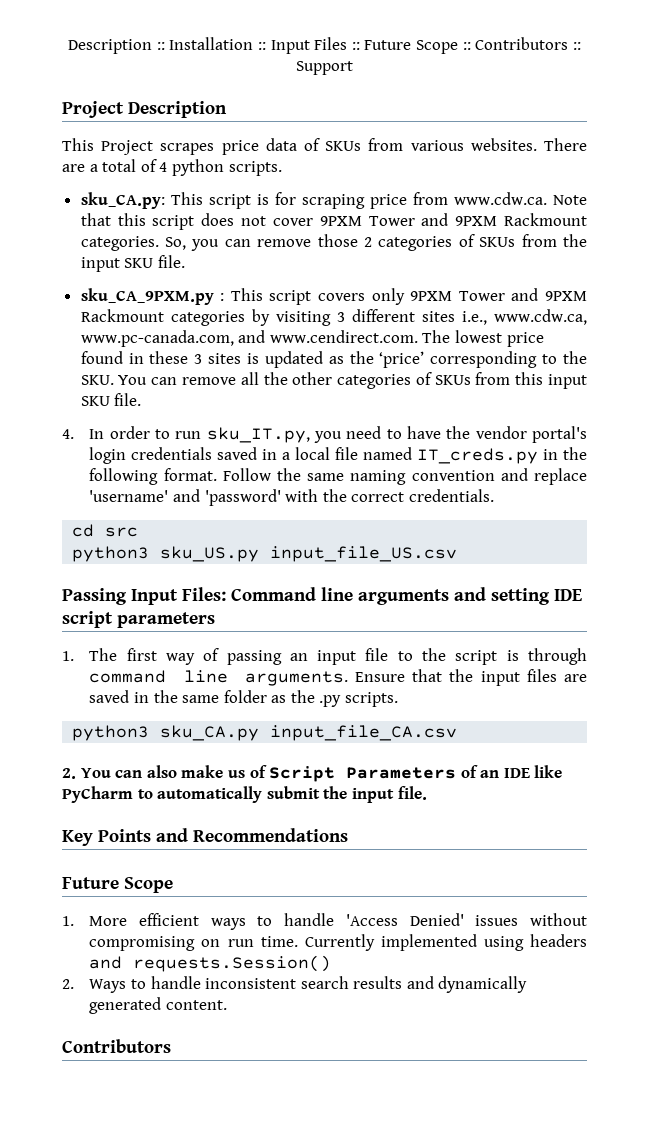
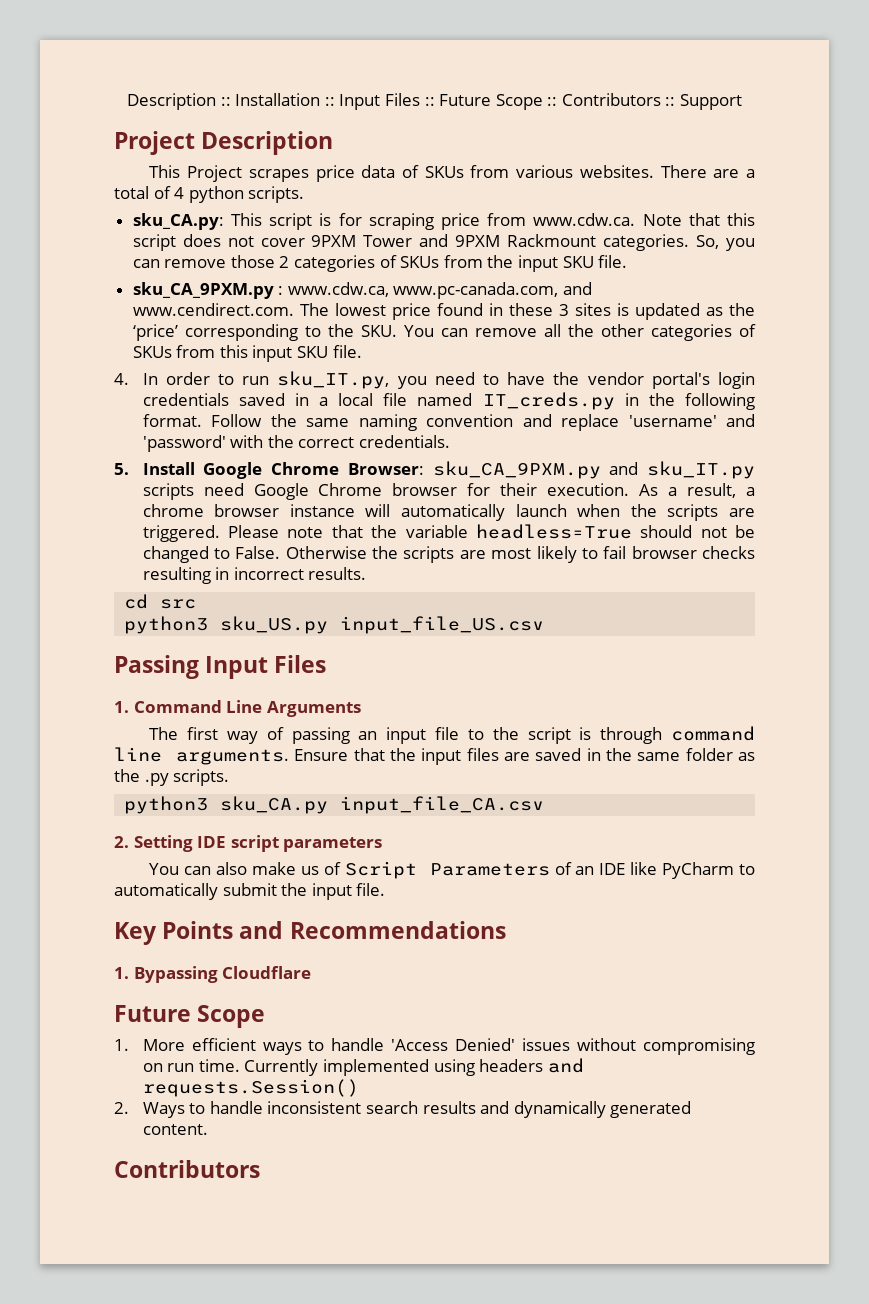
[230,288,588,305] [80,309,487,326] This script covers only 9PXM Tower and 9PXM Rackmount categories by visiting 3 different sites i.e., -> (284, 290) none
(494, 495) none -> [114,461,756,479] [142,483,755,500] [142,504,755,521] [142,524,755,542] [142,546,755,563] [142,567,367,584] // 5. Install Google Chrome Browser: sku_CA_9PXM.py and sku_IT.py scripts need Google Chrome browser for their execution. As a result, a chrome browser instance will automatically launch when the scripts are triggered. Please note that the variable headless=True should not be changed to False. Otherwise the scripts are most likely to fail browser checks resulting in incorrect results.
[182,587,582,605] [62,611,215,628] [62,651,74,661] Files: Command line arguments and setting IDE script parameters // 1. -> [274,655,327,673] [114,700,361,717] Files // 1. Command Line Arguments //
(76, 773) none -> [133,835,383,852] Setting IDE script parameters //
(348, 835) none -> [114,966,312,983] // 1. Bypassing Cloudflare

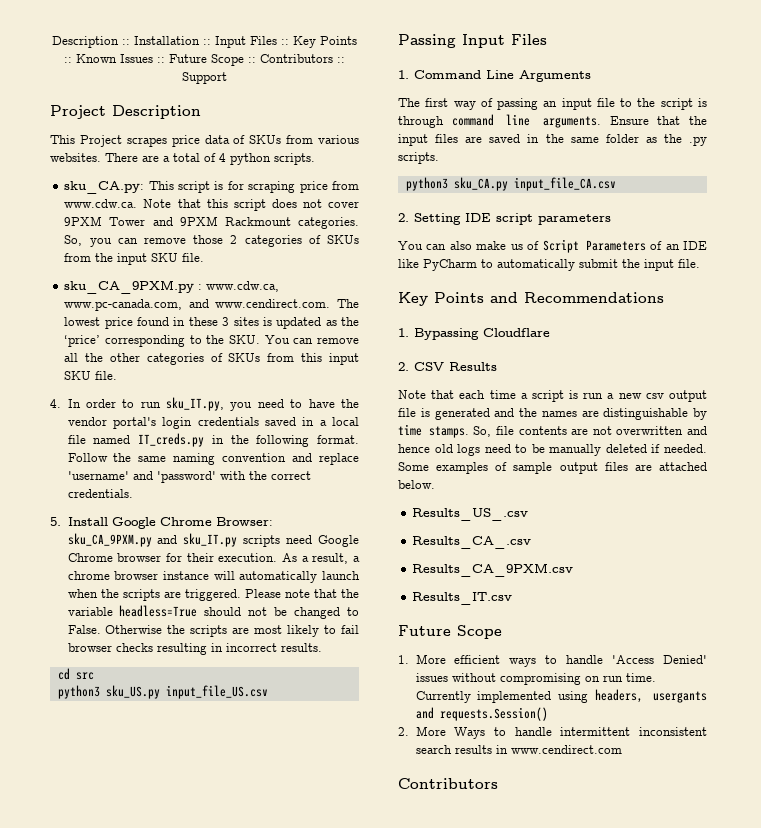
(435, 101) none -> [293,36,357,48] [64,54,165,63] Key Points :: Known Issues ::
(312, 972) none -> [398,362,497,371] [398,390,707,402] [398,408,707,420] [398,424,707,438] [398,444,707,456] [398,462,707,474] [398,480,435,489] [412,508,529,521] [412,536,532,549] [412,563,574,577] [412,592,513,605] // 2. CSV Results // Note that each time a script is run a new csv output file is generated and the names are distinguishable by time stamps. So, file contents are not overwritten and hence old logs need to be manually deleted if needed. Some examples of sample output files are attached below. // Results_US_.csv // Results_CA_.csv // Results_CA_9PXM.csv // Results_IT.csv
[479,1059,544,1072] headers -> [594,689,707,703] headers, usergants
(129, 1108) none -> [415,726,446,736] More
(263, 1107) none -> [560,727,631,736] intermittent
[480,1101,692,1118] [142,1124,208,1135] and dynamically generated content. -> [495,745,622,754] in www.cendirect.com

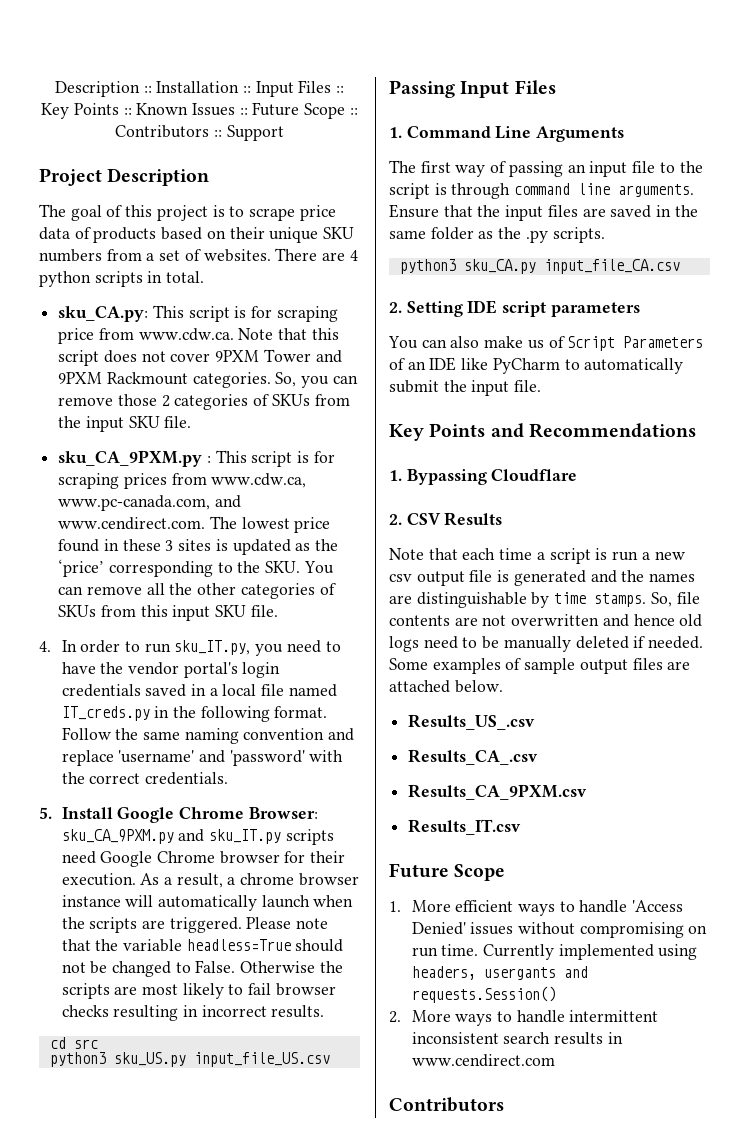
[50,135,359,147] [50,153,315,165] This Project scrapes price data of SKUs from various websites. There are a total of 4 python scripts. -> [39,204,336,221] [39,227,355,243] [39,248,358,262] [39,271,205,287] The goal of this project is to scrape price data of products based on their unique SKU numbers from a set of websites. There are 4 python scripts in total.
(203, 287) none -> [215,450,335,467] [58,473,207,489] This script is for scraping prices from
[454,727,486,739] Ways -> [455,1014,493,1026] ways

